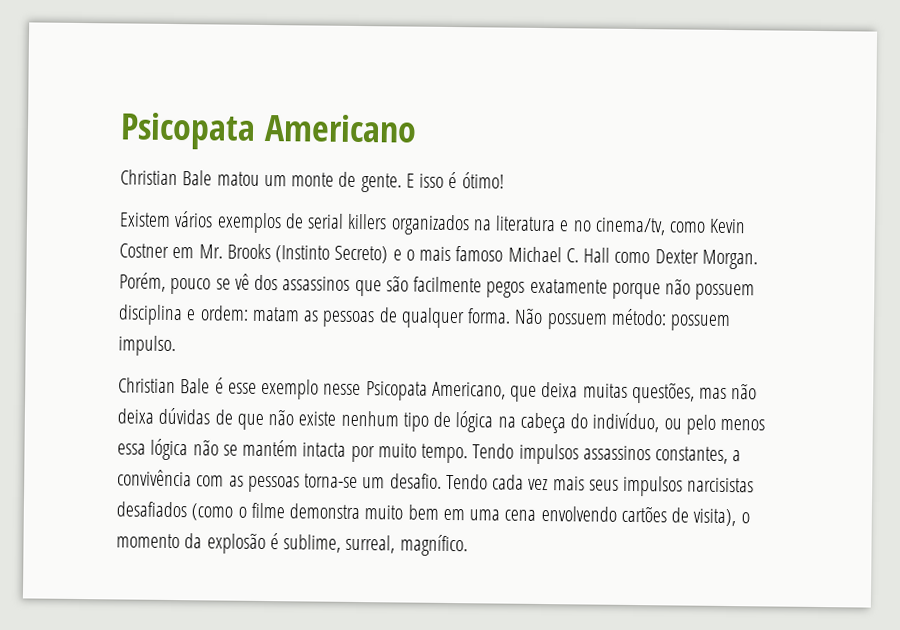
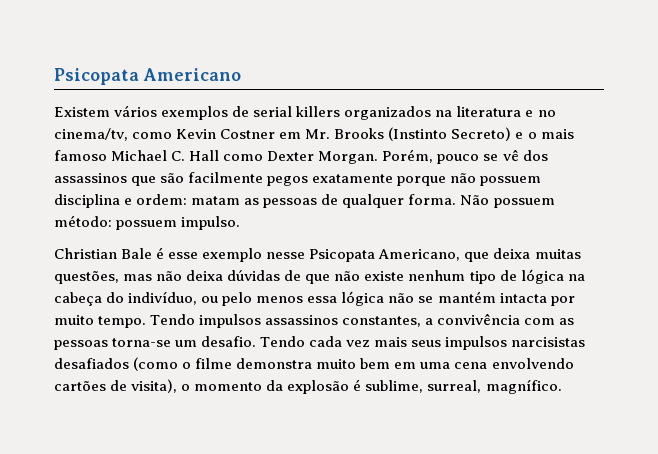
[120,169,504,193] // Christian Bale matou um monte de gente. E isso é ótimo! -> (241, 74) none

